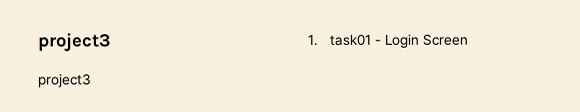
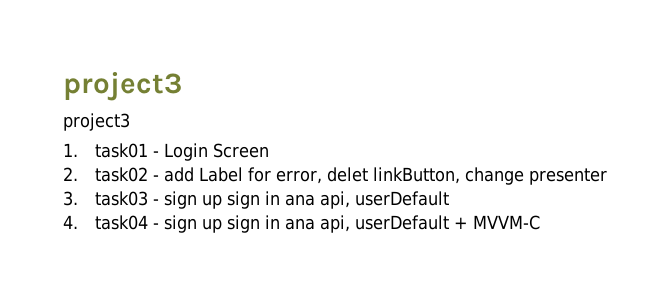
(469, 39) none -> [63,167,607,185] [63,191,449,209] [63,215,540,233] // 2. task02 - add Label for error, delet linkButton, change presenter // 3. task03 - sign up sign in ana api, userDefault // 4. task04 - sign up sign in ana api, userDefault + MVVM-C

